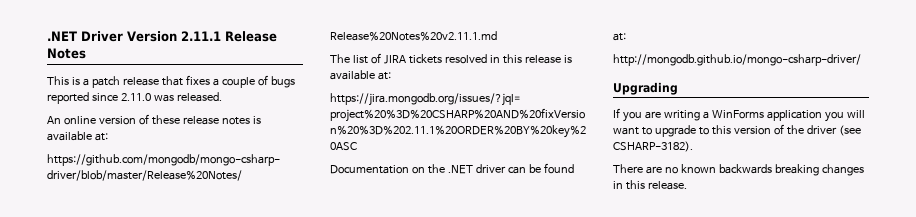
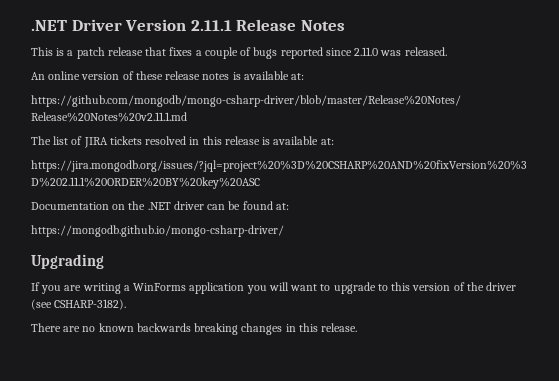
[613,54,861,66] http://mongodb.github.io/mongo-csharp-driver/ -> [31,225,284,237] https://mongodb.github.io/mongo-csharp-driver/

